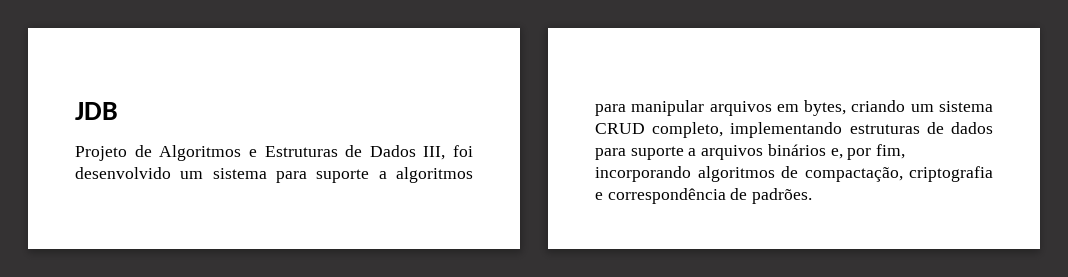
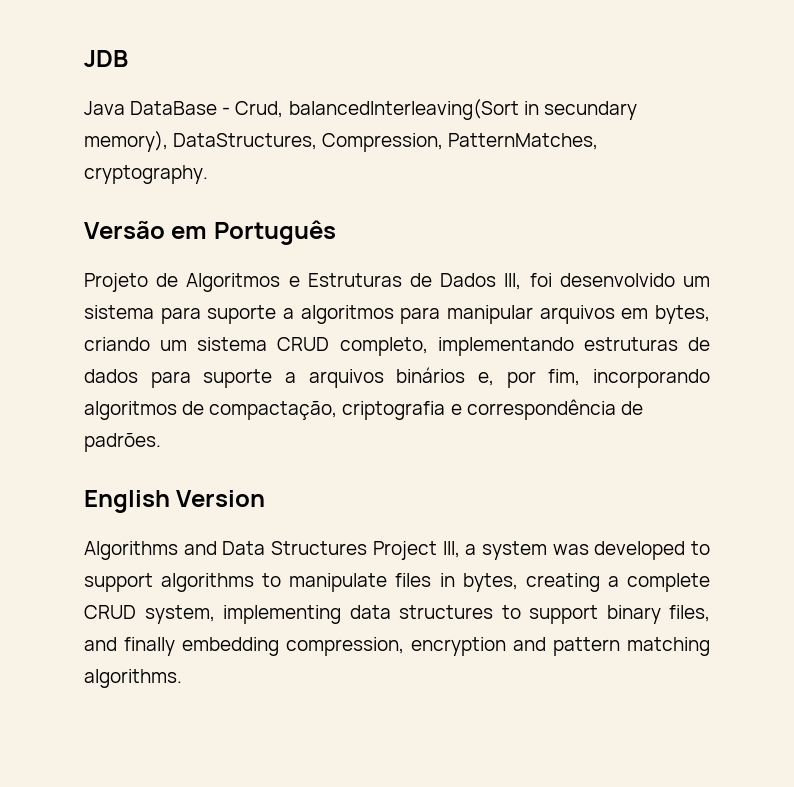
(118, 111) none -> [84,99,637,120] [84,131,599,152] [84,165,208,184] [84,220,336,245] // Java DataBase - Crud, balancedInterleaving(Sort in secundary memory), DataStructures, Compression, PatternMatches, cryptography. // Versão em Português
(813, 196) none -> [84,490,266,513] [84,541,710,560] [84,573,711,592] [84,605,710,624] [84,637,710,656] [84,669,182,688] // English Version // Algorithms and Data Structures Project III, a system was developed to support algorithms to manipulate files in bytes, creating a complete CRUD system, implementing data structures to support binary files, and finally embedding compression, encryption and pattern matching algorithms.

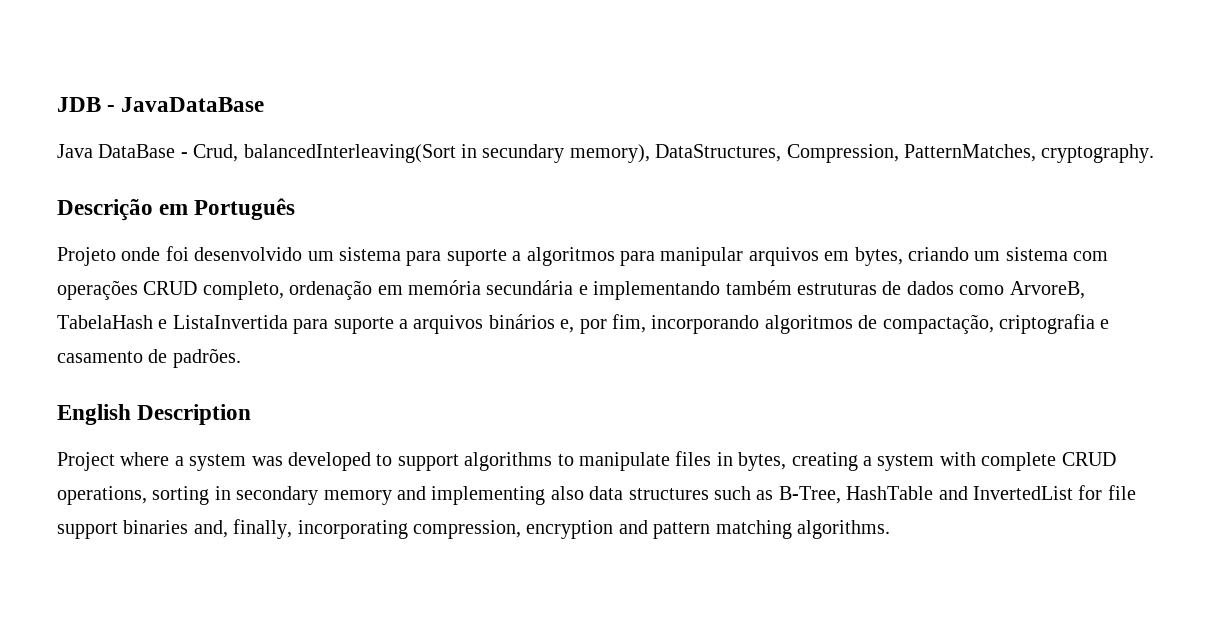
(128, 58) none -> [107,97,265,112] - JavaDataBase
[84,221,165,239] Versão -> [57,199,153,221] Descrição
[156,273,522,292] de Algoritmos e Estruturas de Dados III, -> [121,247,161,261] onde
[277,337,710,356] [84,369,138,383] CRUD completo, implementando estruturas de dados -> [1073,251,1109,261] [57,280,1085,300] [57,315,288,329] com operações CRUD completo, ordenação em memória secundária e implementando também estruturas de dados como ArvoreB, TabelaHash e ListaInvertida
[466,399,616,420] correspondência -> [57,351,143,363] casamento
[176,490,266,507] [84,541,460,560] Version // Algorithms and Data Structures Project III, -> [137,404,252,425] [57,452,170,471] Description // Project where
[627,573,711,592] [84,605,710,624] [84,637,279,656] complete CRUD system, implementing data structures to support binary files, and finally embedding -> [877,452,1116,471] [57,485,1136,505] [57,519,408,539] system with complete CRUD operations, sorting in secondary memory and implementing also data structures such as B-Tree, HashTable and InvertedList for file support binaries and, finally, incorporating

